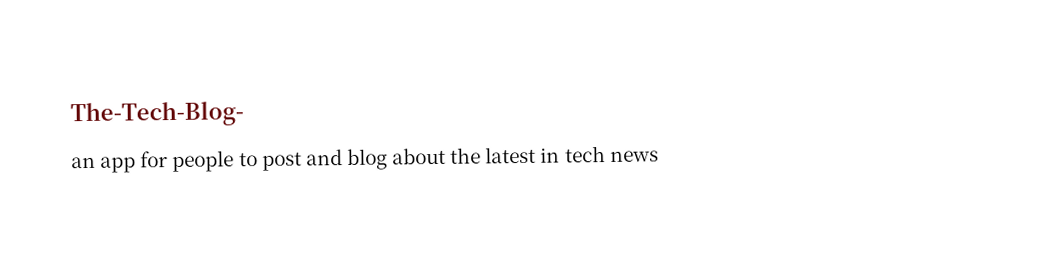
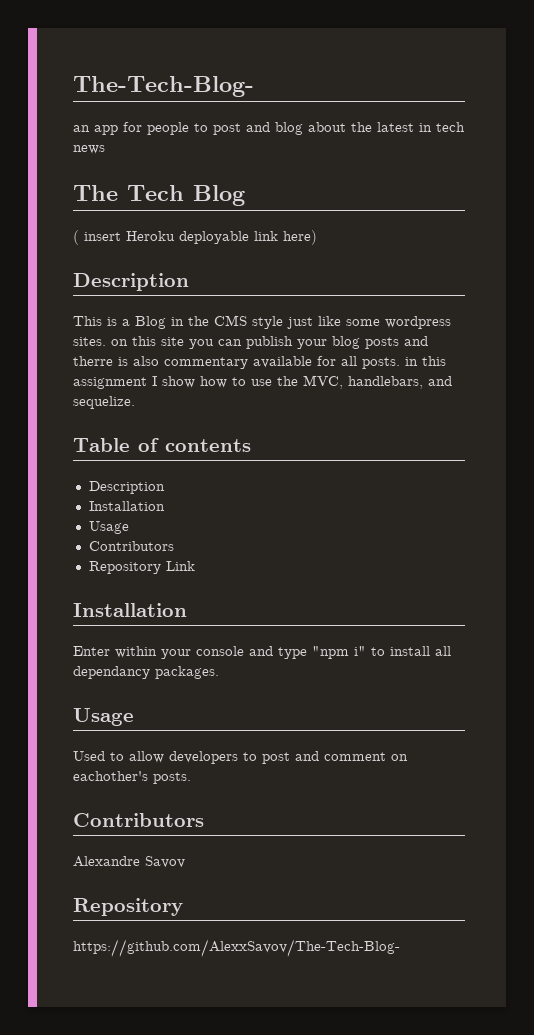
(659, 156) none -> [73,185,245,206] [73,230,317,245] [73,273,189,291] [73,315,451,329] [73,336,428,349] [73,356,446,369] [73,375,452,389] [73,396,135,409] [73,438,251,452] [88,481,165,494] [88,501,165,511] [88,521,129,534] [88,541,174,551] [88,561,195,574] [73,603,187,617] [73,646,451,659] [73,666,219,679] [73,708,134,726] [73,751,408,764] [73,771,191,784] [73,813,204,827] [73,856,185,868] [73,898,183,916] [73,939,400,957] // The Tech Blog // ( insert Heroku deployable link here) // Description // This is a Blog in the CMS style just like some wordpress sites. on this site you can publish your blog posts and therre is also commentary available for all posts. in this assignment I show how to use the MVC, handlebars, and sequelize. // Table of contents // Description // Installation // Usage // Contributors // Repository Link // Installation // Enter within your console and type "npm i" to install all dependancy packages. // Usage // Used to allow developers to post and comment on eachother's posts. // Contributors // Alexandre Savov // Repository // https://github.com/AlexxSavov/The-Tech-Blog-

